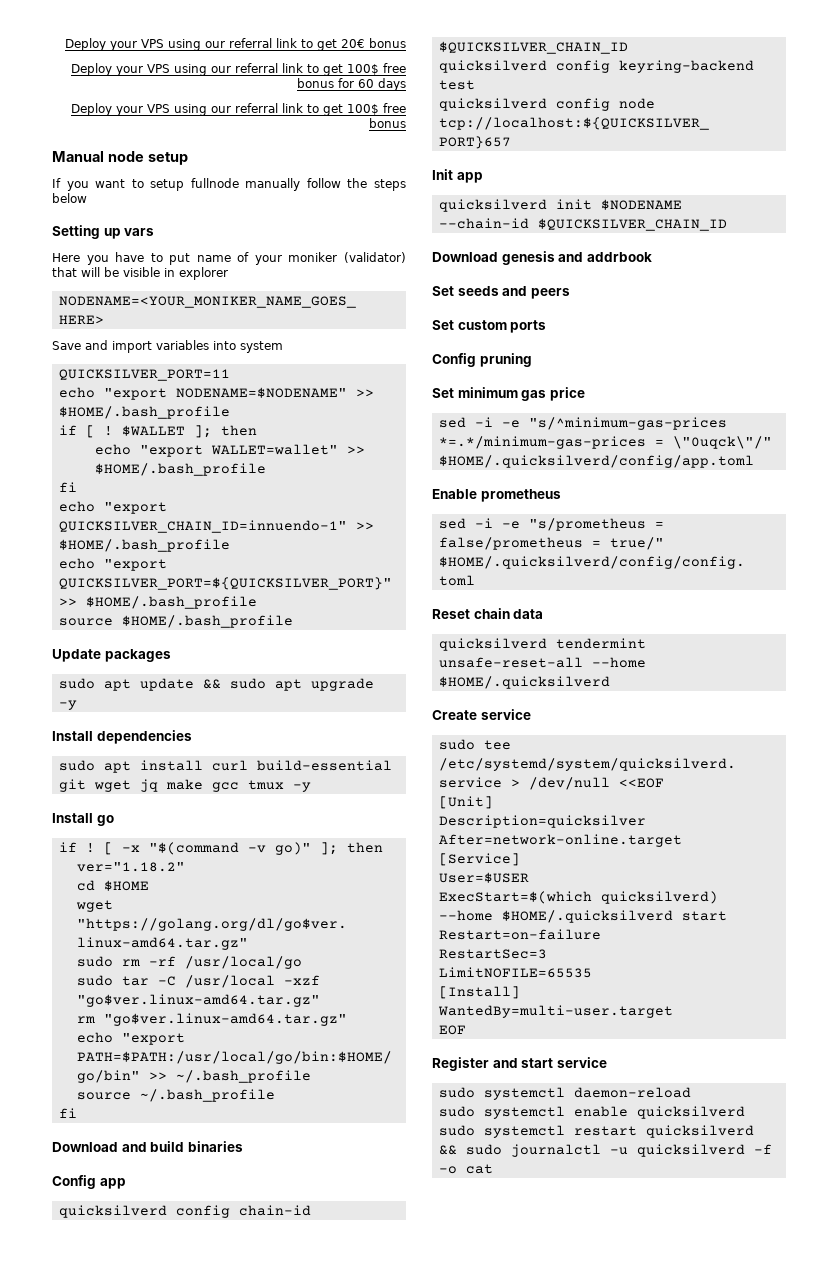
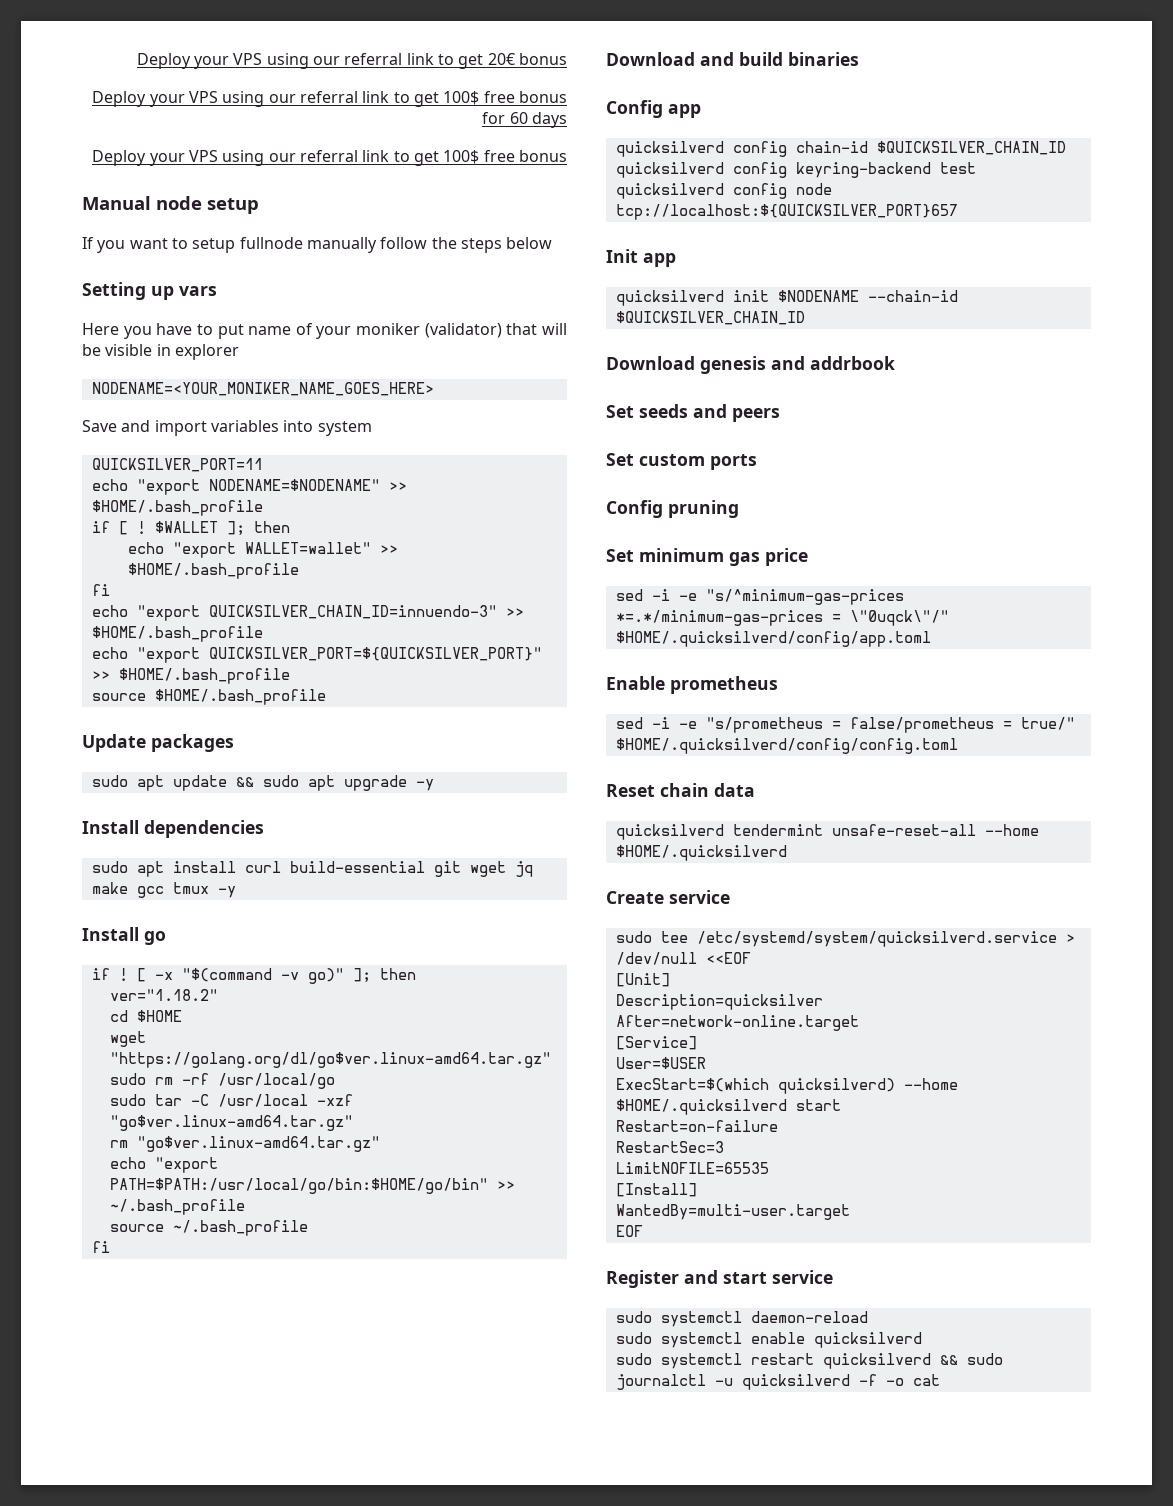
[58,520,347,533] QUICKSILVER_CHAIN_ID=innuendo-1" -> [208,605,497,619] QUICKSILVER_CHAIN_ID=innuendo-3"

